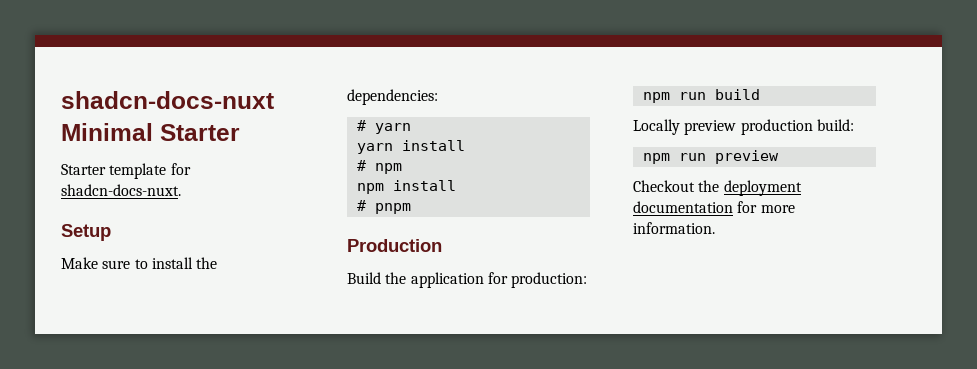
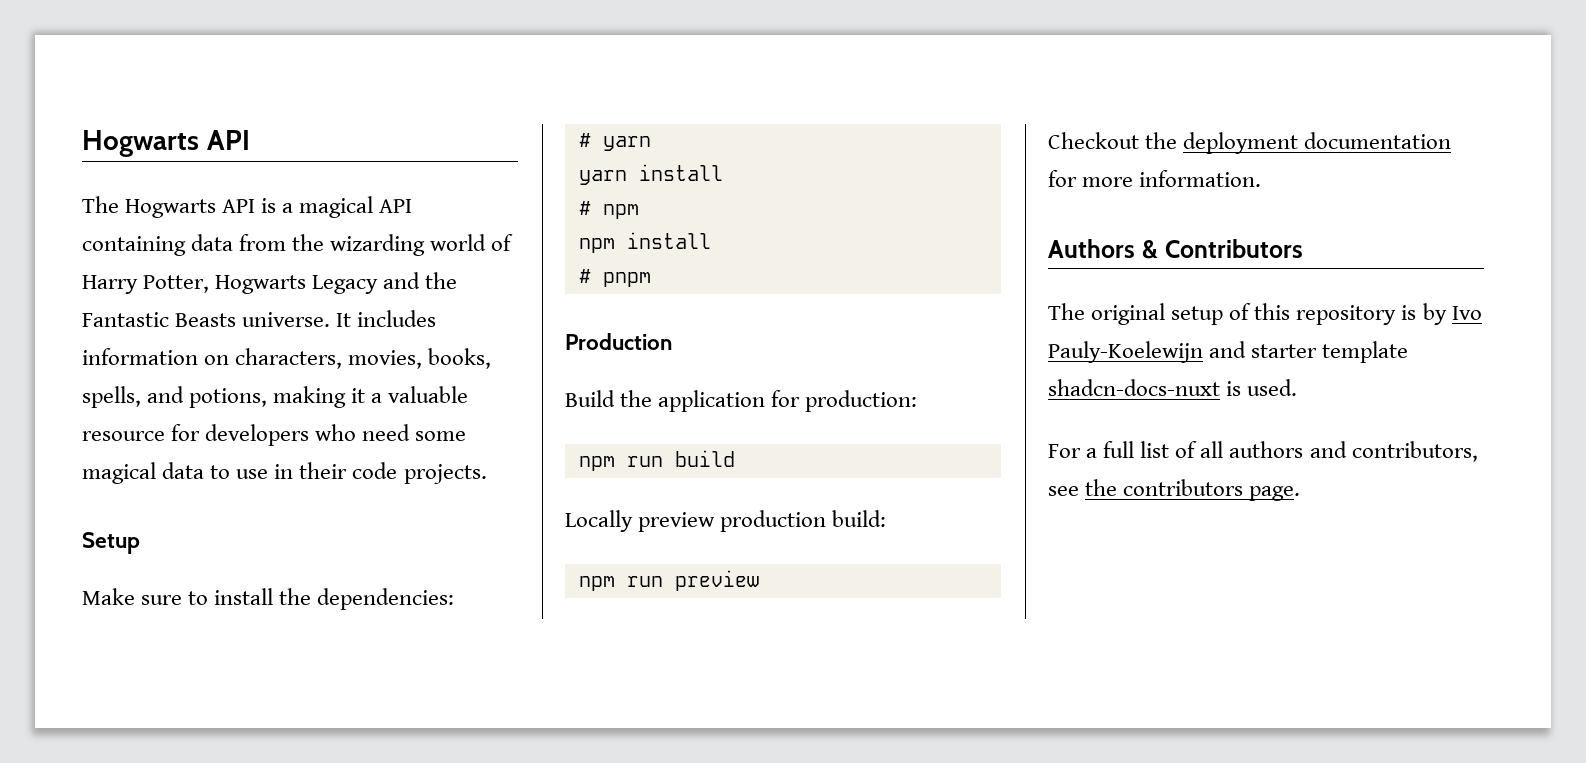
[61,91,274,109] [61,123,240,141] [61,163,191,179] [61,184,181,196] shadcn-docs-nuxt Minimal Starter // Starter template for shadcn-docs-nuxt. -> [82,130,250,157] [82,196,413,218] [82,234,514,256] [82,272,458,294] [82,310,437,327] [82,348,492,369] [82,386,469,408] [82,424,467,446] [82,462,487,484] Hogwarts API // The Hogwarts API is a magical API containing data from the wizarding world of Harry Potter, Hogwarts Legacy and the Fantastic Beasts universe. It includes information on characters, movies, books, spells, and potions, making it a valuable resource for developers who need some magical data to use in their code projects.
(715, 228) none -> [1048,239,1303,259] [1048,303,1482,325] [1048,341,1409,363] [1048,379,1298,396] [1048,441,1478,462] [1048,479,1301,501] // Authors & Contributors // The original setup of this repository is by Ivo Pauly-Koelewijn and starter template shadcn-docs-nuxt is used. // For a full list of all authors and contributors, see the contributors page.

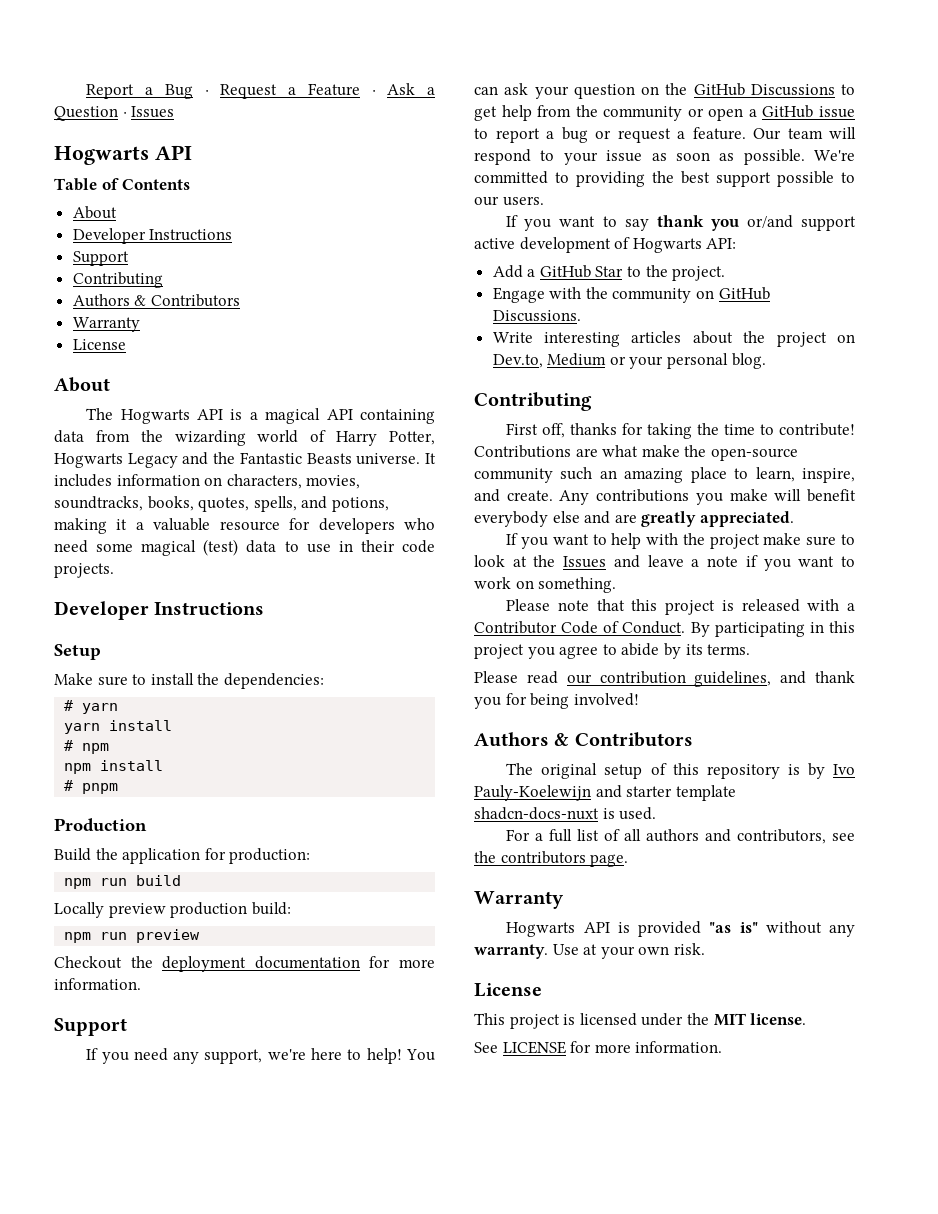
[82,130,250,157] Hogwarts API -> [86,83,435,99] [54,106,175,121] [54,145,192,165] [54,178,191,191] [72,206,117,219] [72,228,233,244] [72,251,129,266] [72,272,163,288] [72,294,240,307] [72,317,140,332] [72,339,126,350] [54,377,110,392] Report a Bug · Request a Feature · Ask a Question · Issues // Hogwarts API // Table of Contents // About // Developer Instructions // Support // Contributing // Authors & Contributors // Warranty // License // About
[428,348,492,369] books, -> [54,496,250,512] soundtracks, books, quotes,
(156, 473) none -> [203,539,239,556] (test)
(487, 474) none -> [54,601,265,620] // Developer Instructions
(1262, 178) none -> [54,1018,127,1036] [86,1048,436,1064] [474,83,855,99] [474,105,855,121] [474,127,856,143] [474,149,855,165] [474,171,855,187] [474,196,544,206] [506,215,856,231] [474,237,737,253] [492,265,726,281] [492,287,770,303] [492,310,581,322] [492,331,855,347] [492,353,766,369] [474,392,592,411] [506,423,855,439] [474,445,798,461] [474,467,855,483] [474,489,856,505] [474,511,794,527] [506,533,855,549] [474,555,855,571] [474,577,617,593] [506,599,855,615] [474,621,855,637] [474,643,751,659] [474,671,855,687] [474,693,639,709] // Support // If you need any support, we're here to help! You can ask your question on the GitHub Discussions to get help from the community or open a GitHub issue to report a bug or request a feature. Our team will respond to your issue as soon as possible. We're committed to providing the best support possible to our users. // If you want to say thank you or/and support active development of Hogwarts API: // Add a GitHub Star to the project. // Engage with the community on GitHub Discussions. // Write interesting articles about the project on Dev.to, Medium or your personal blog. // Contributing // First off, thanks for taking the time to contribute! Contributions are what make the open-source community such an amazing place to learn, inspire, and create. Any contributions you make will benefit everybody else and are greatly appreciated. // If you want to help with the project make sure to look at the Issues and leave a note if you want to work on something. // Please note that this project is released with a Contributor Code of Conduct. By participating in this project you agree to abide by its terms. // Please read our contribution guidelines, and thank you for being involved!
(1301, 493) none -> [474,891,564,909] [506,921,855,937] [474,943,705,959] [474,983,542,997] [474,1013,807,1029] [474,1041,723,1054] // Warranty // Hogwarts API is provided "as is" without any warranty. Use at your own risk. // License // This project is licensed under the MIT license. // See LICENSE for more information.

